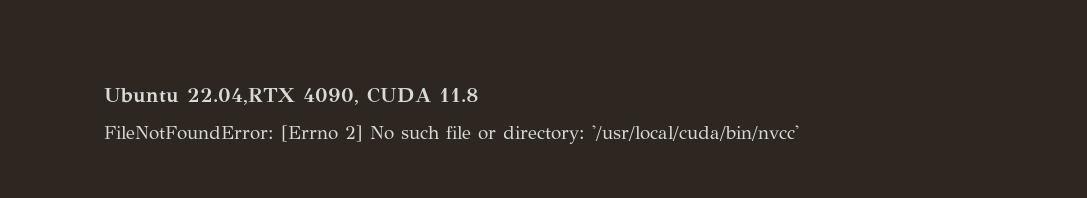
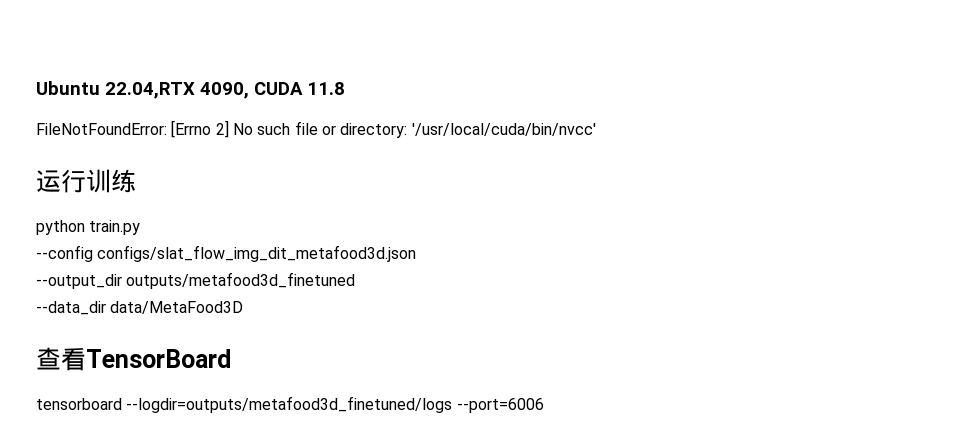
(799, 133) none -> [36,169,136,193] [36,220,141,235] [36,245,417,262] [36,272,356,289] [36,301,244,315] [36,347,231,371] [36,396,544,413] // 运行训练 // python train.py // --config configs/slat_flow_img_dit_metafood3d.json // --output_dir outputs/metafood3d_finetuned // --data_dir data/MetaFood3D // 查看TensorBoard // tensorboard --logdir=outputs/metafood3d_finetuned/logs --port=6006

